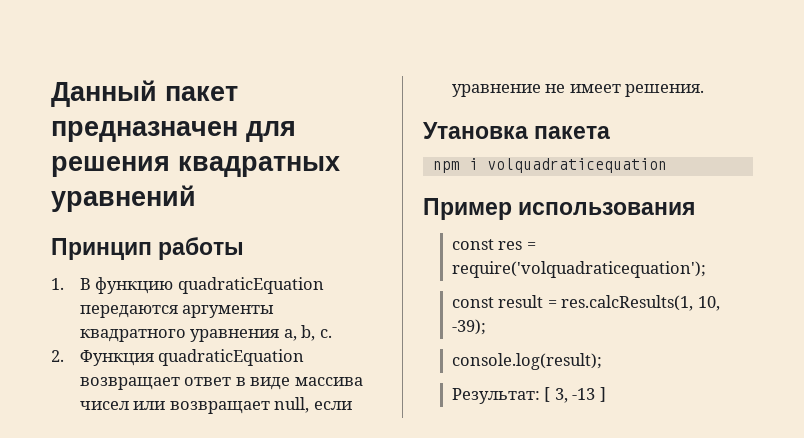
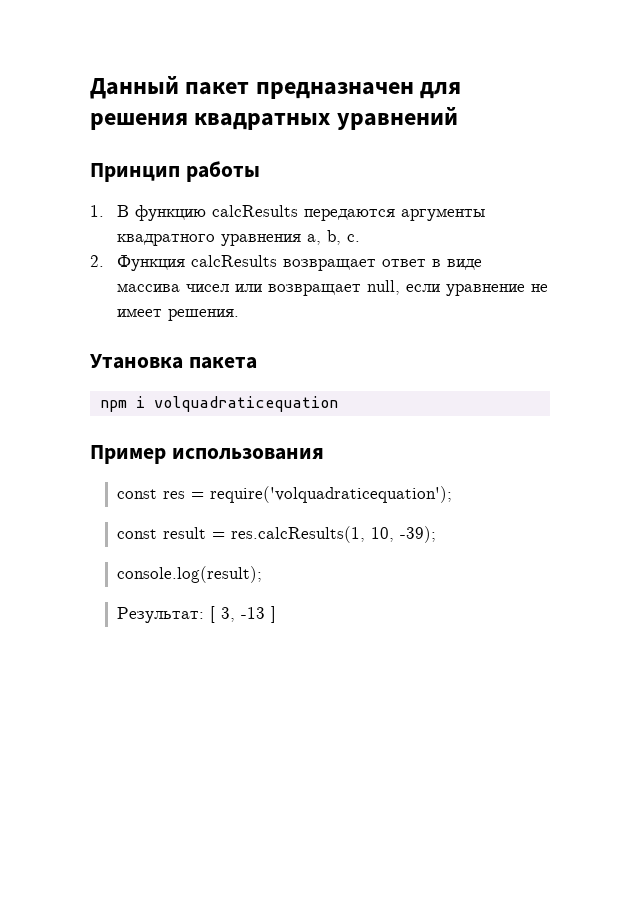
[177,277,324,294] quadraticEquation -> [211,205,298,217] calcResults
[158,349,305,366] quadraticEquation -> [190,255,277,267] calcResults

